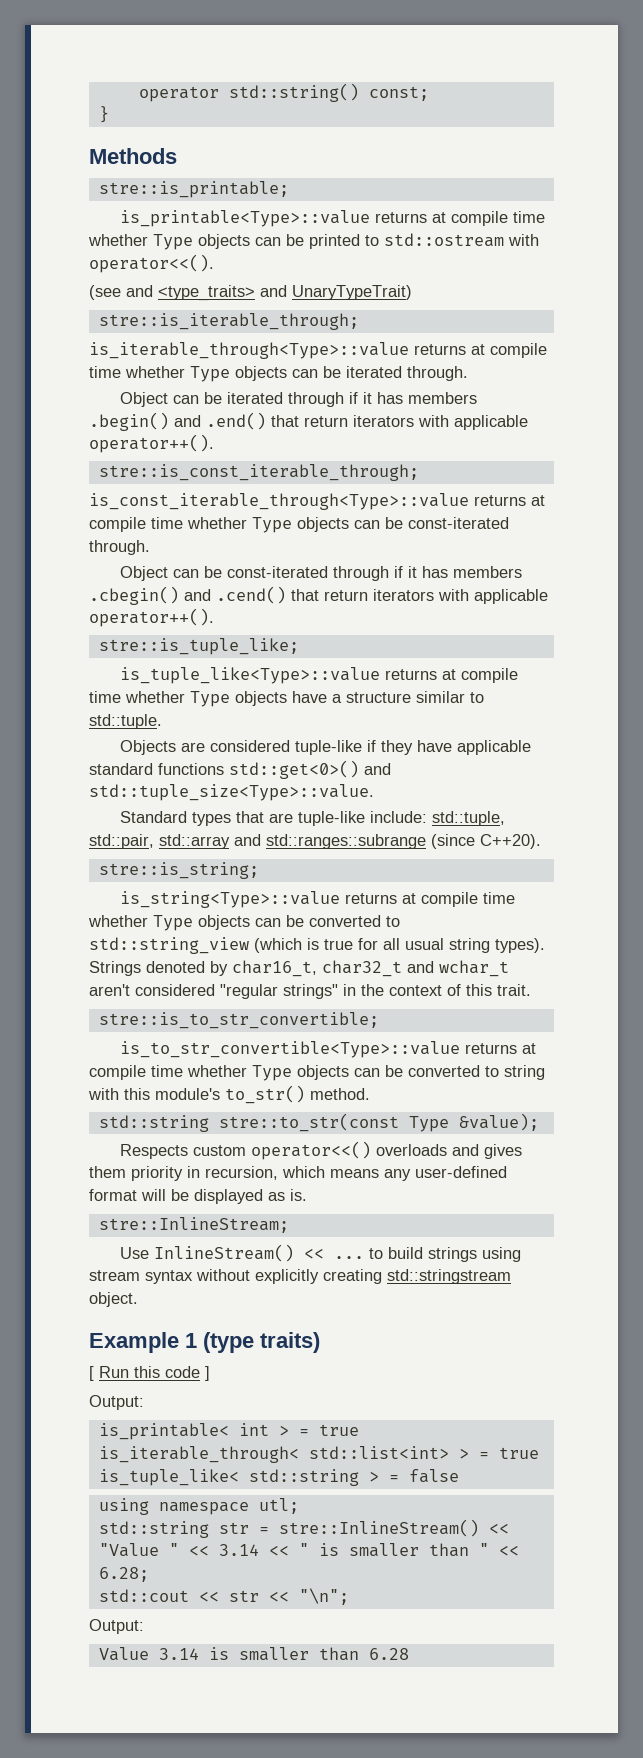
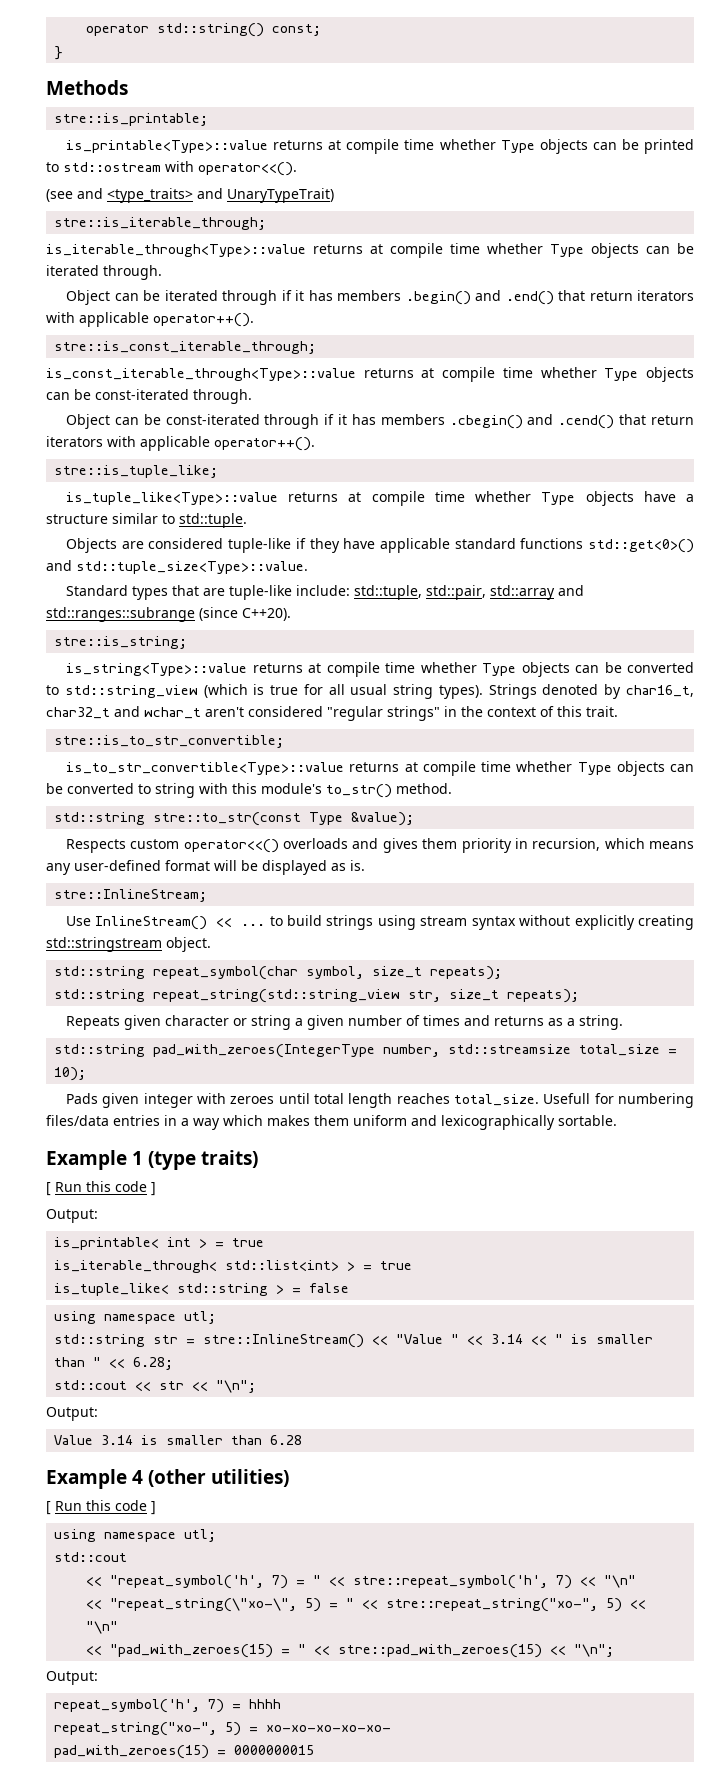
(138, 1299) none -> [54,966,503,980] [54,989,580,1003] [66,1015,624,1030] [54,1044,678,1058] [54,1067,87,1081] [66,1093,694,1108] [46,1115,617,1130] // std::string repeat_symbol(char symbol, size_t repeats); // std::string repeat_string(std::string_view str, size_t repeats); // Repeats given character or string a given number of times and returns as a string. // std::string pad_with_zeroes(IntegerType number, std::streamsize total_size = 10); // Pads given integer with zeroes until total length reaches total_size. Usefull for numbering files/data entries in a way which makes them uniform and lexicographically sortable.
(409, 1654) none -> [46,1469,290,1489] [46,1500,156,1515] [54,1529,217,1542] [54,1552,128,1562] [86,1575,637,1589] [86,1598,647,1612] [86,1621,119,1634] [86,1644,615,1658] [46,1671,98,1685] [54,1699,282,1713] [54,1722,392,1736] [54,1745,315,1759] // Example 4 (other utilities) // [ Run this code ] // using namespace utl; // std::cout // << "repeat_symbol('h', 7) = " << stre::repeat_symbol('h', 7) << "\n" // << "repeat_string(\"xo-\", 5) = " << stre::repeat_string("xo-", 5) << "\n" // << "pad_with_zeroes(15) = " << stre::pad_with_zeroes(15) << "\n"; // Output: // repeat_symbol('h', 7) = hhhh // repeat_string("xo-", 5) = xo-xo-xo-xo-xo- // pad_with_zeroes(15) = 0000000015

